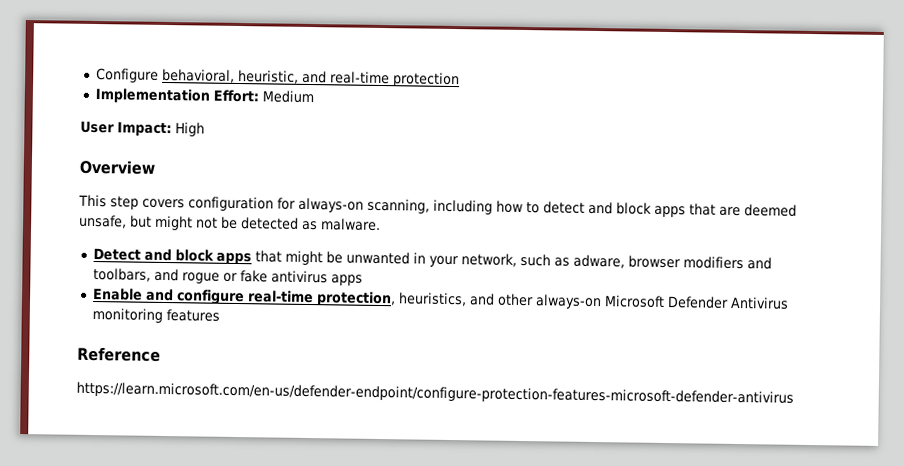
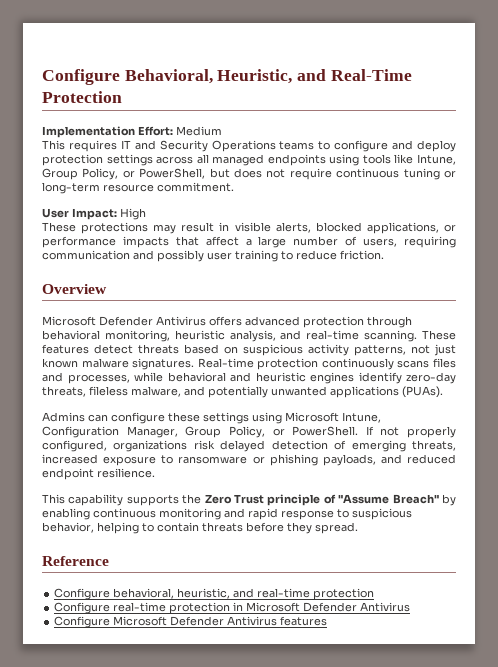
[95,68,159,83] Configure -> [42,69,412,85] [42,91,122,103] [42,126,222,138] [42,140,456,152] [42,154,456,166] [42,168,456,180] [42,182,234,194] [42,208,146,220] [42,222,456,234] [42,236,457,248] [42,250,384,262] [42,284,107,294] [42,316,412,328] [42,330,456,342] [42,344,456,356] [42,358,456,370] [42,372,456,384] [42,386,443,398] [42,412,381,424] [42,426,456,438] [42,440,456,452] [42,454,456,466] [42,468,155,480] [42,494,456,506] [42,508,412,520] [42,522,358,534] [42,556,109,566] [54,588,111,600] Configure Behavioral, Heuristic, and Real-Time Protection // Implementation Effort: Medium // This requires IT and Security Operations teams to configure and deploy protection settings across all managed endpoints using tools like Intune, Group Policy, or PowerShell, but does not require continuous tuning or long-term resource commitment. // User Impact: High // These protections may result in visible alerts, blocked applications, or performance impacts that affect a large number of users, requiring communication and possibly user training to reduce friction. // Overview // Microsoft Defender Antivirus offers advanced protection through behavioral monitoring, heuristic analysis, and real-time scanning. These features detect threats based on suspicious activity patterns, not just known malware signatures. Real-time protection continuously scans files and processes, while behavioral and heuristic engines identify zero-day threats, fileless malware, and potentially unwanted applications (PUAs). // Admins can configure these settings using Microsoft Intune, Configuration Manager, Group Policy, or PowerShell. If not properly configured, organizations risk delayed detection of emerging threats, increased exposure to ransomware or phishing payloads, and reduced endpoint resilience. // This capability supports the Zero Trust principle of "Assume Breach" by enabling continuous monitoring and rapid response to suspicious behavior, helping to contain threats before they spread. // Reference // Configure
[94,88,314,104] [80,120,205,137] [79,159,155,175] [78,194,797,218] [79,214,381,231] [92,247,772,270] [92,267,363,286] [92,287,789,310] [91,307,220,323] [77,346,161,362] [76,381,794,406] Implementation Effort: Medium // User Impact: High // Overview // This step covers configuration for always-on scanning, including how to detect and block apps that are deemed unsafe, but might not be detected as malware. // Detect and block apps that might be unwanted in your network, such as adware, browser modifiers and toolbars, and rogue or fake antivirus apps // Enable and configure real-time protection, heuristics, and other always-on Microsoft Defender Antivirus monitoring features // Reference // https://learn.microsoft.com/en-us/defender-endpoint/configure-protection-features-microsoft-defender-antivirus -> [54,602,411,614] [54,616,328,628] Configure real-time protection in Microsoft Defender Antivirus // Configure Microsoft Defender Antivirus features

